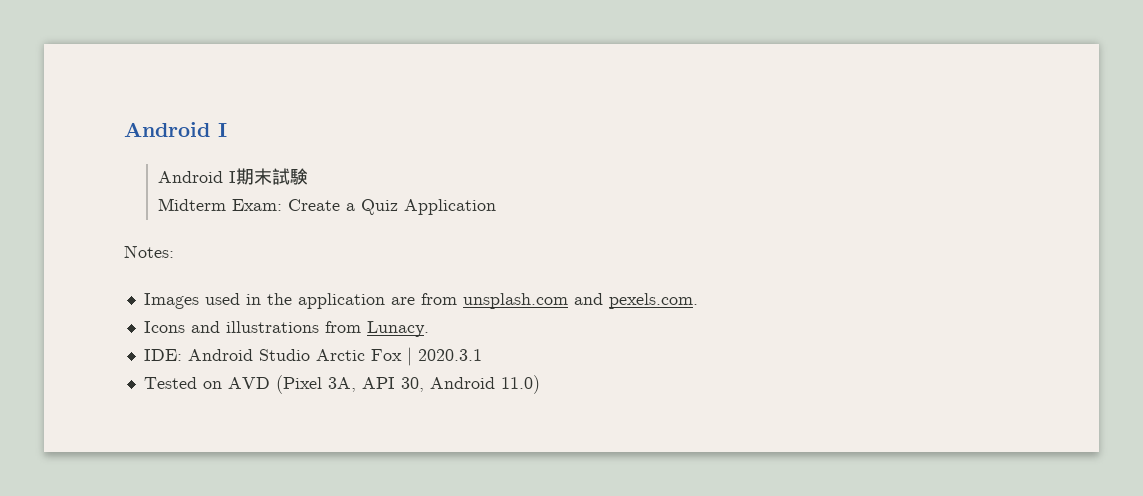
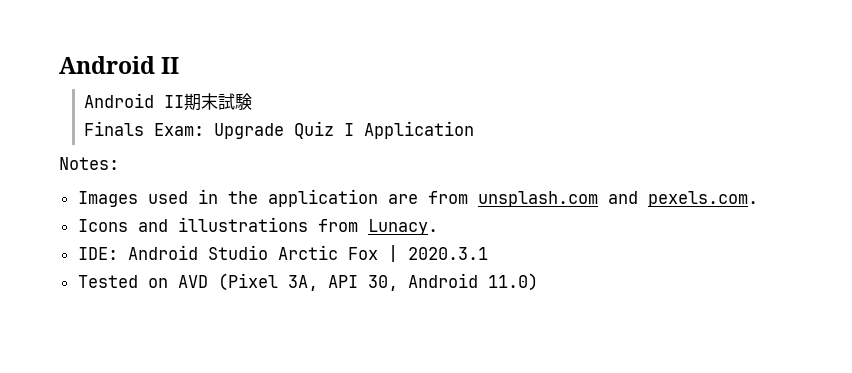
[124,122,227,137] [158,171,237,183] Android I // Android I -> [59,56,180,74] [84,93,185,108] Android II // Android II
[158,198,399,215] Midterm Exam: Create a Quiz -> [84,121,355,139] Finals Exam: Upgrade Quiz I

